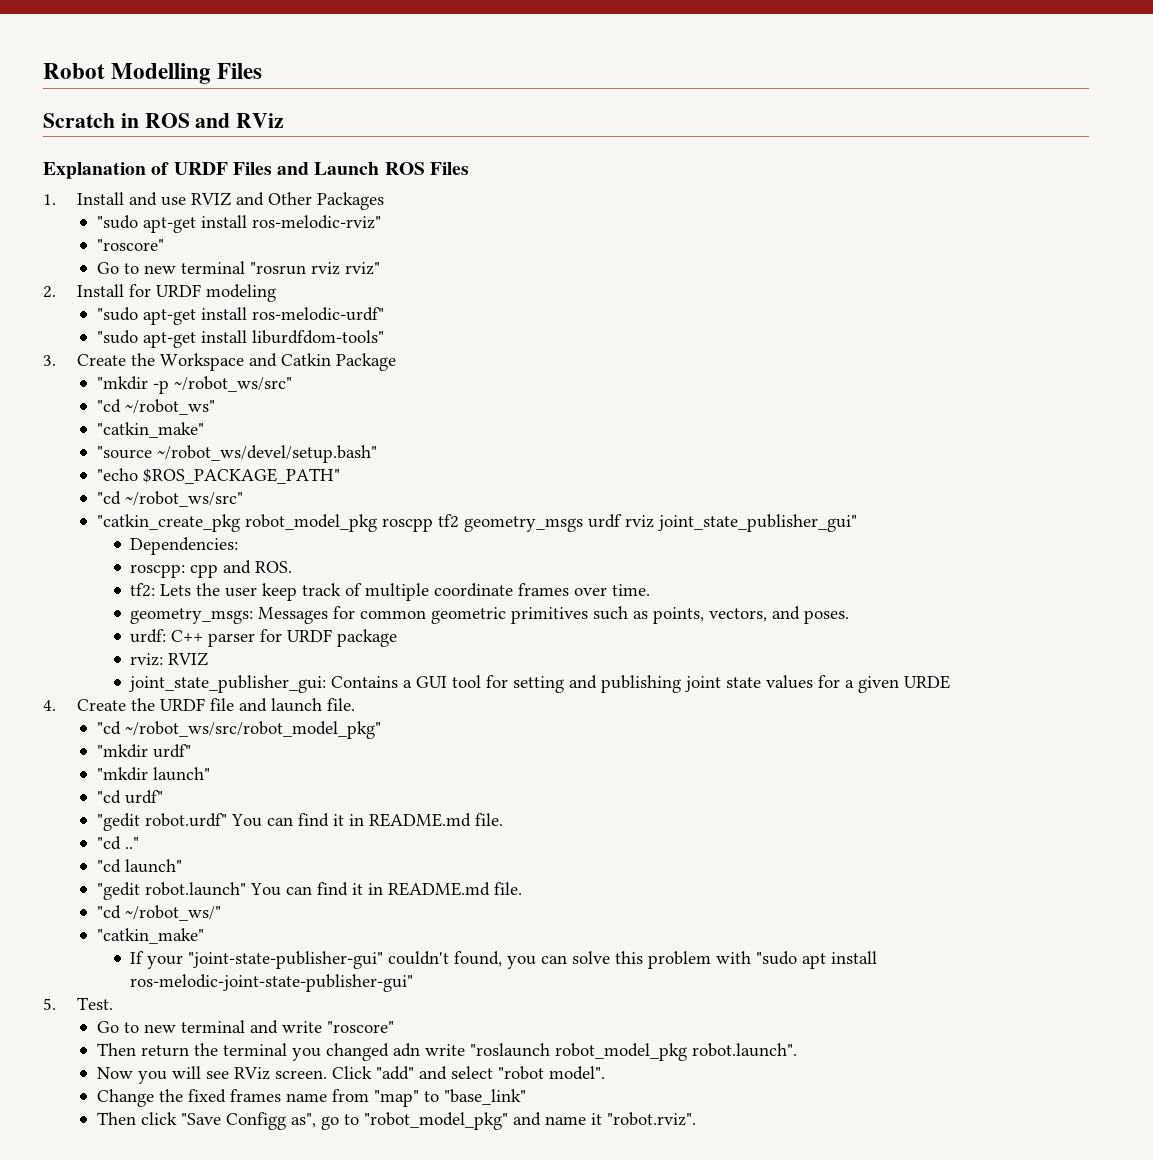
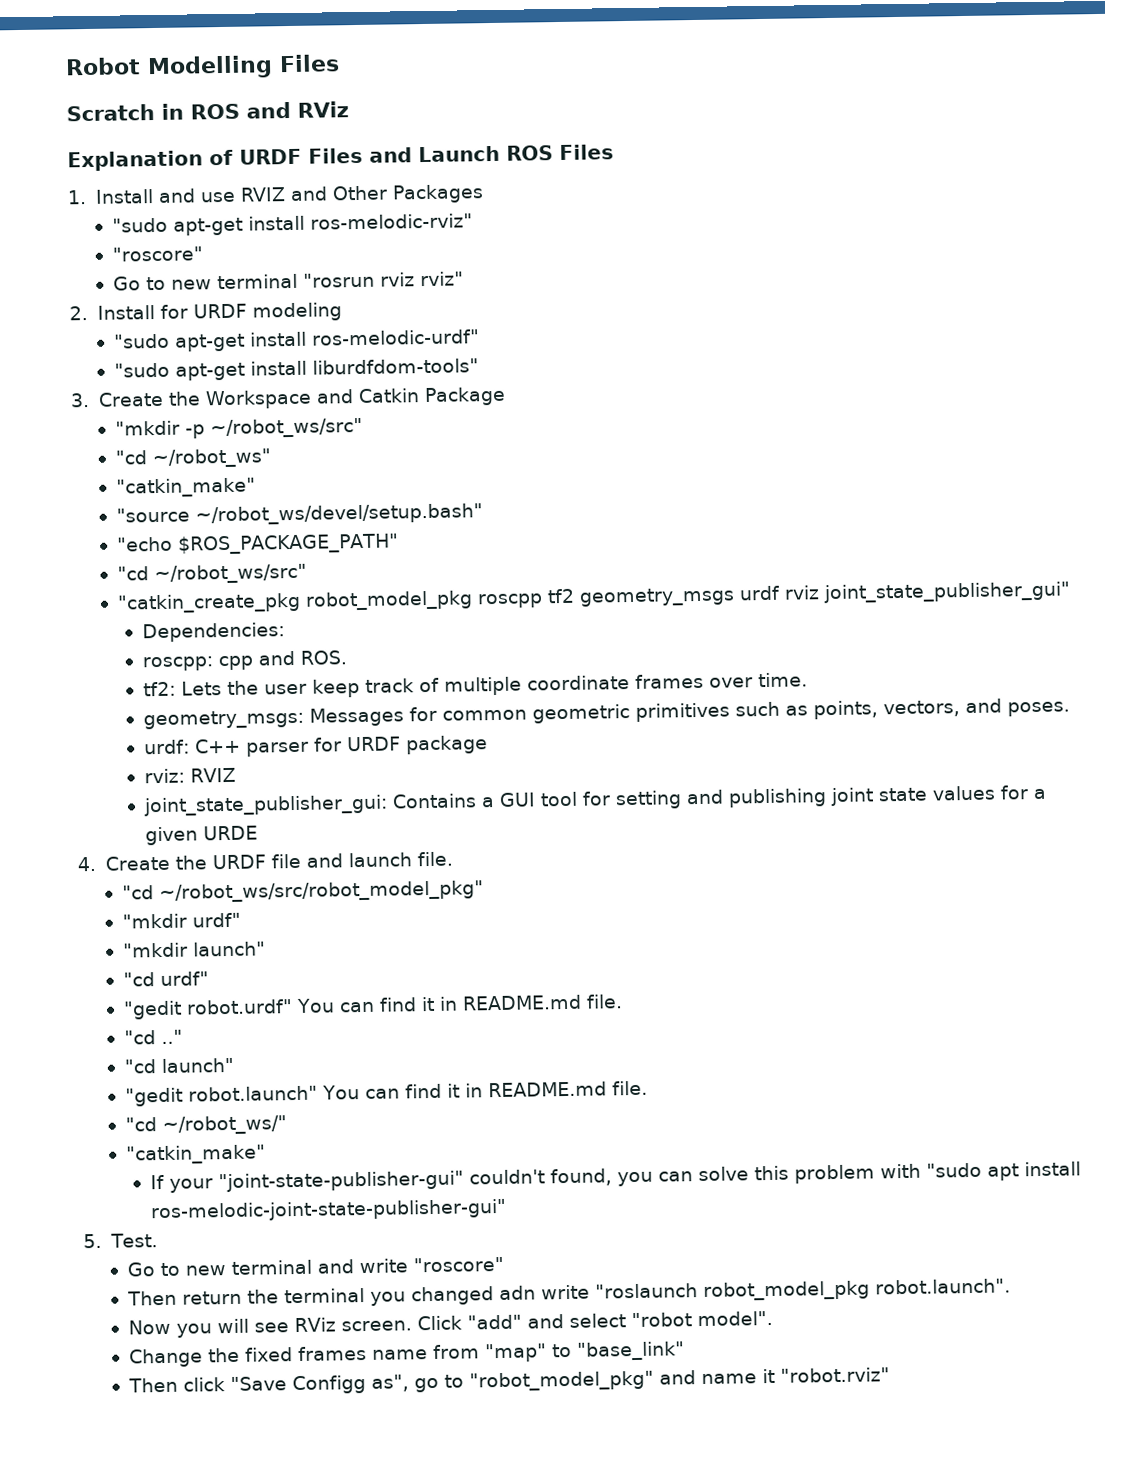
[606,1112,696,1126] "robot.rviz". -> [780,1367,891,1383] "robot.rviz"

